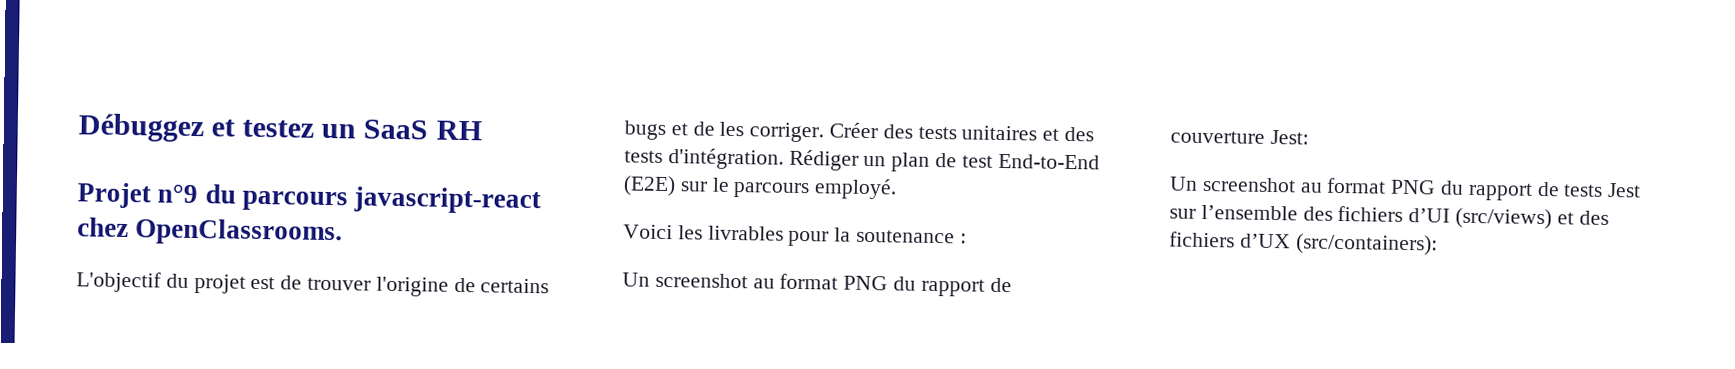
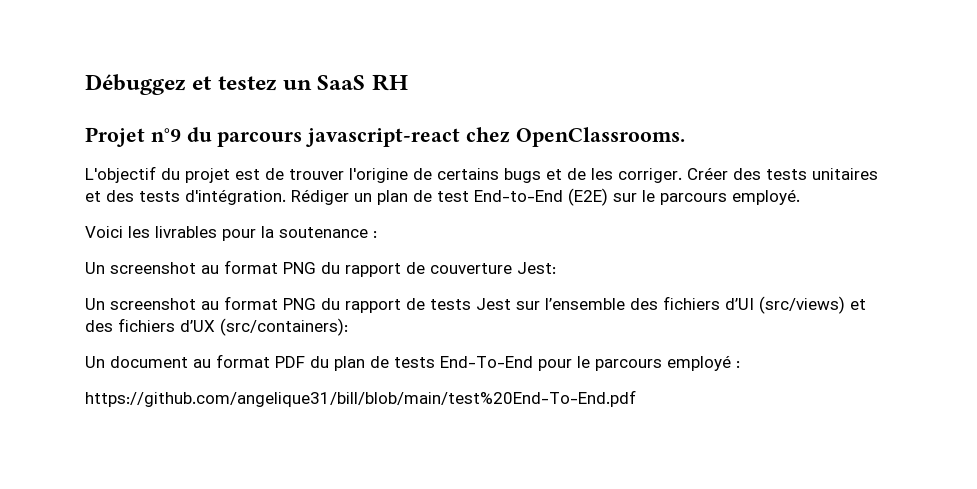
(1438, 244) none -> [85,354,740,371] [85,390,636,407] // Un document au format PDF du plan de tests End-To-End pour le parcours employé : // https://github.com/angelique31/bill/blob/main/test%20End-To-End.pdf

